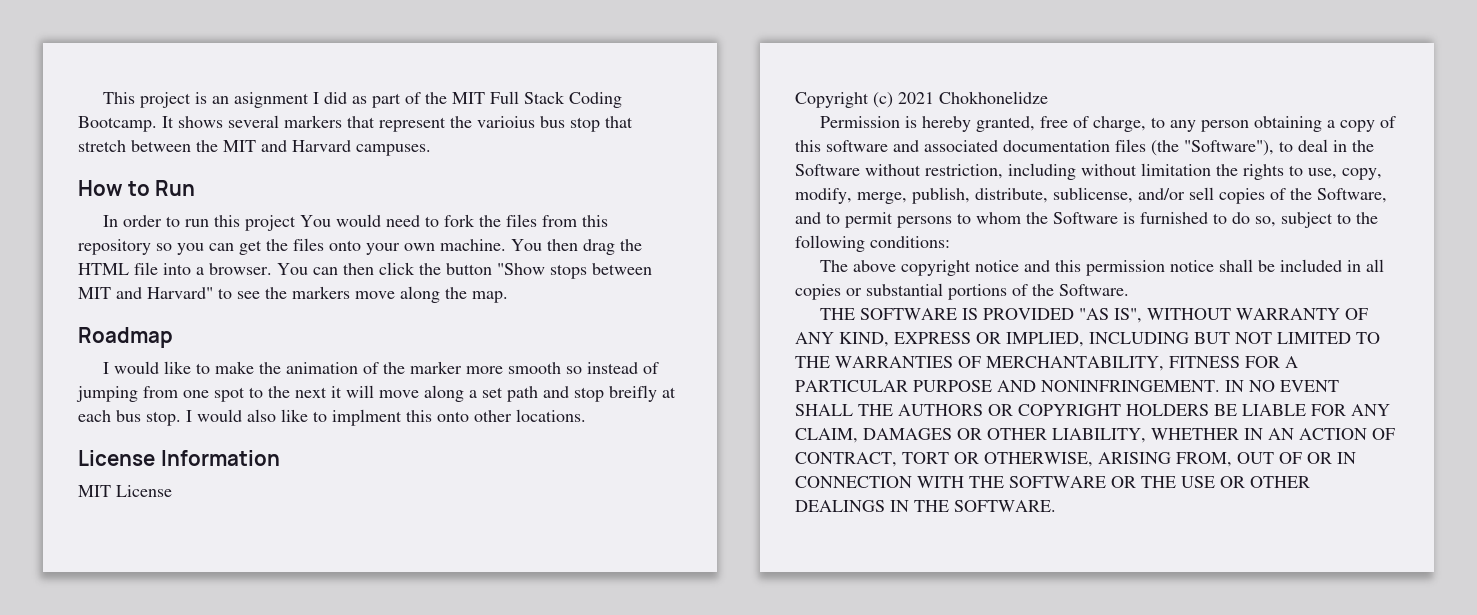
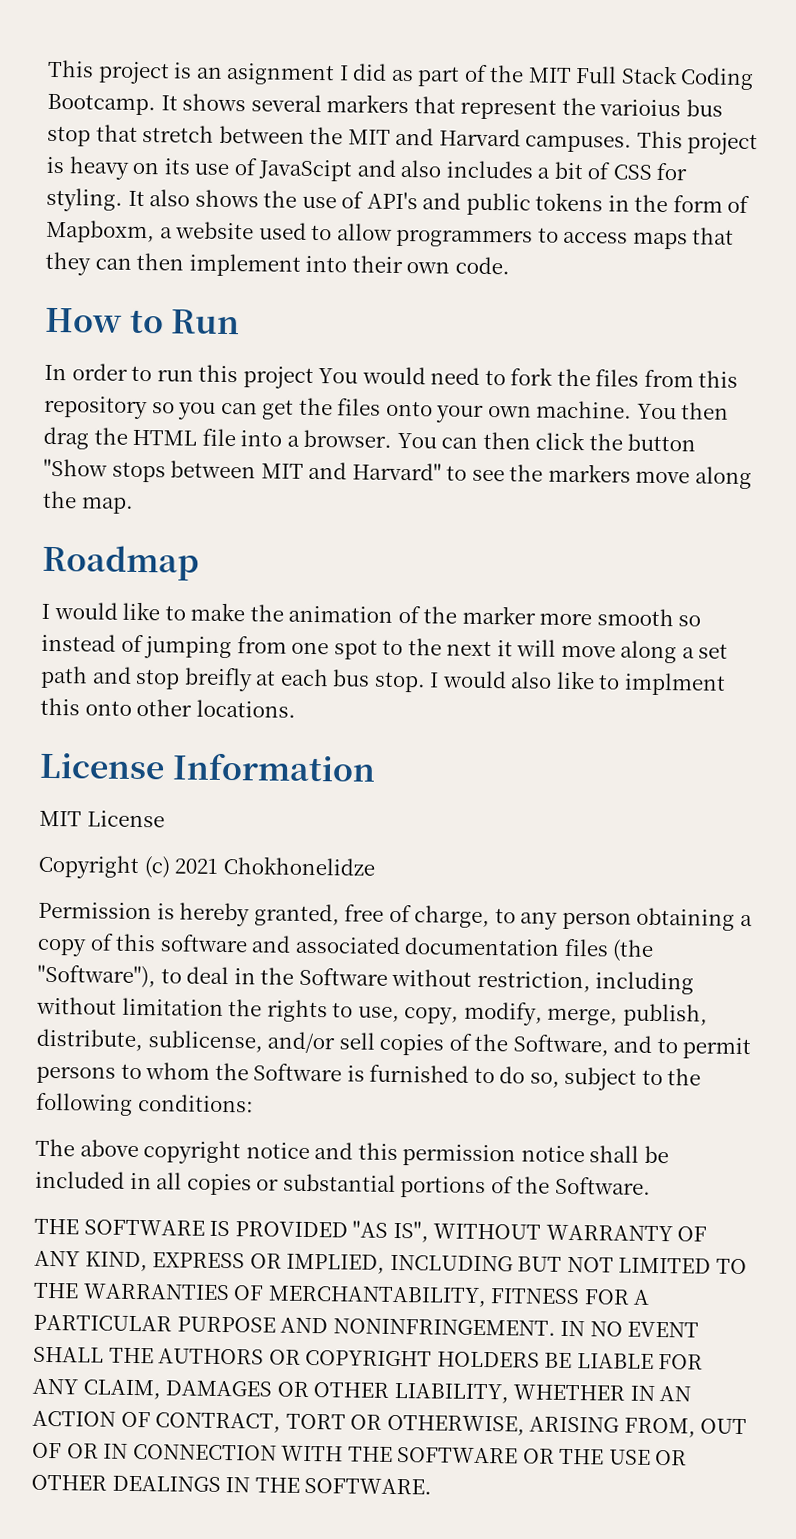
(431, 150) none -> [636,130,759,156] [46,156,689,182] [46,187,751,216] [46,219,735,250] [45,251,510,277] This project is heavy on its use of JavaScipt and also includes a bit of CSS for styling. It also shows the use of API's and public tokens in the form of Mapboxm, a website used to allow programmers to access maps that they can then implement into their own code.

